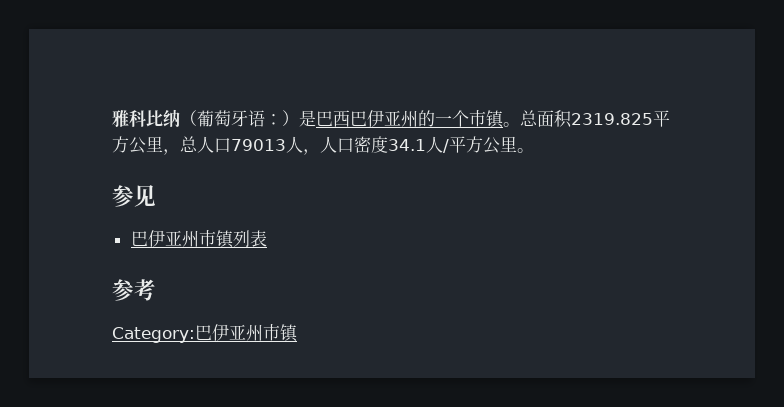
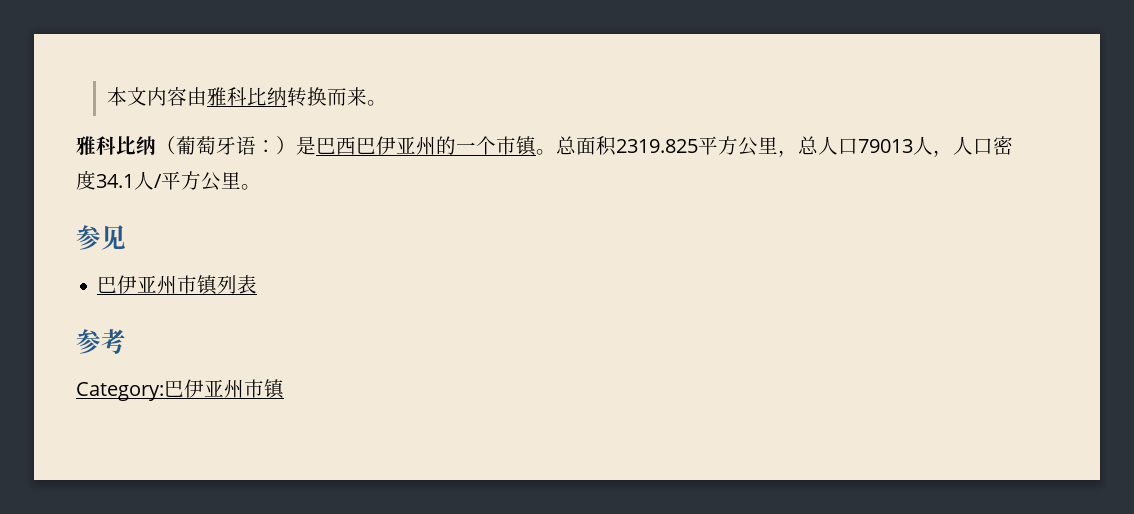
(112, 118) none -> [106,87,387,107] 本文内容由雅科比纳转换而来。 //

